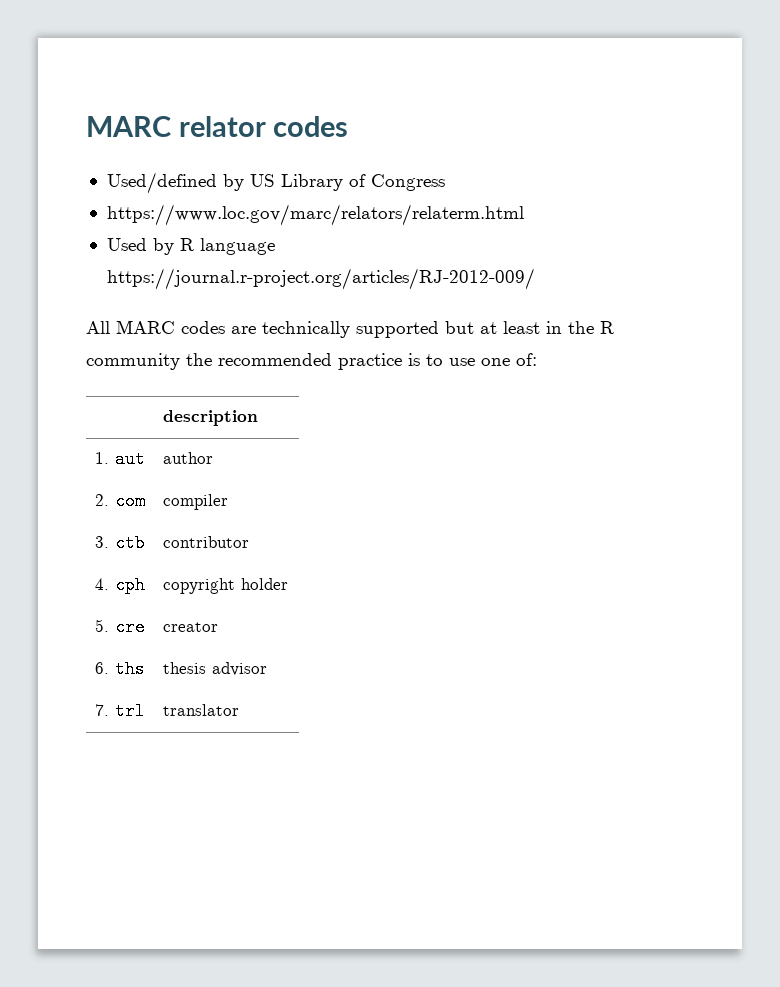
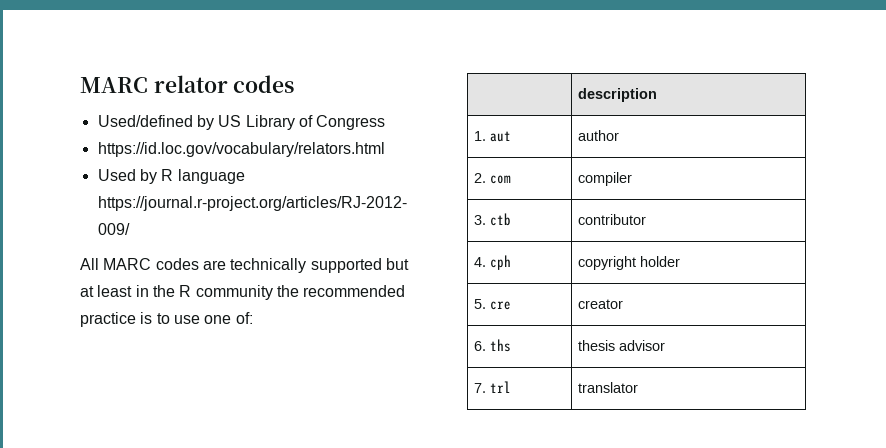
[106,204,524,226] https://www.loc.gov/marc/relators/relaterm.html -> [97,142,385,157] https://id.loc.gov/vocabulary/relators.html

